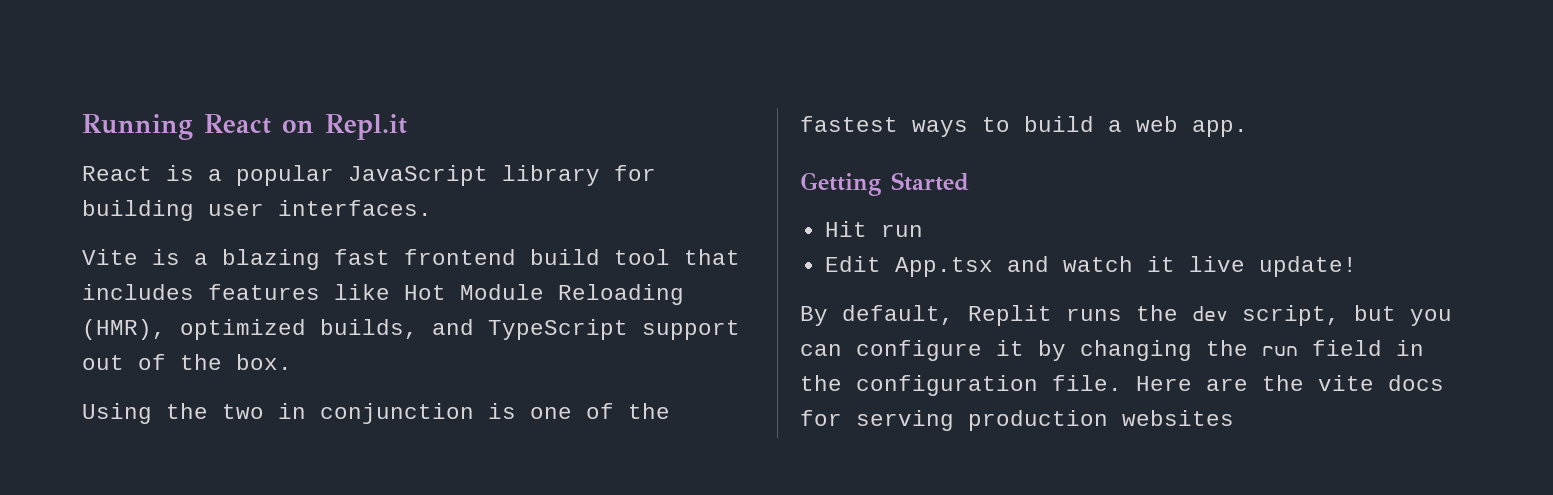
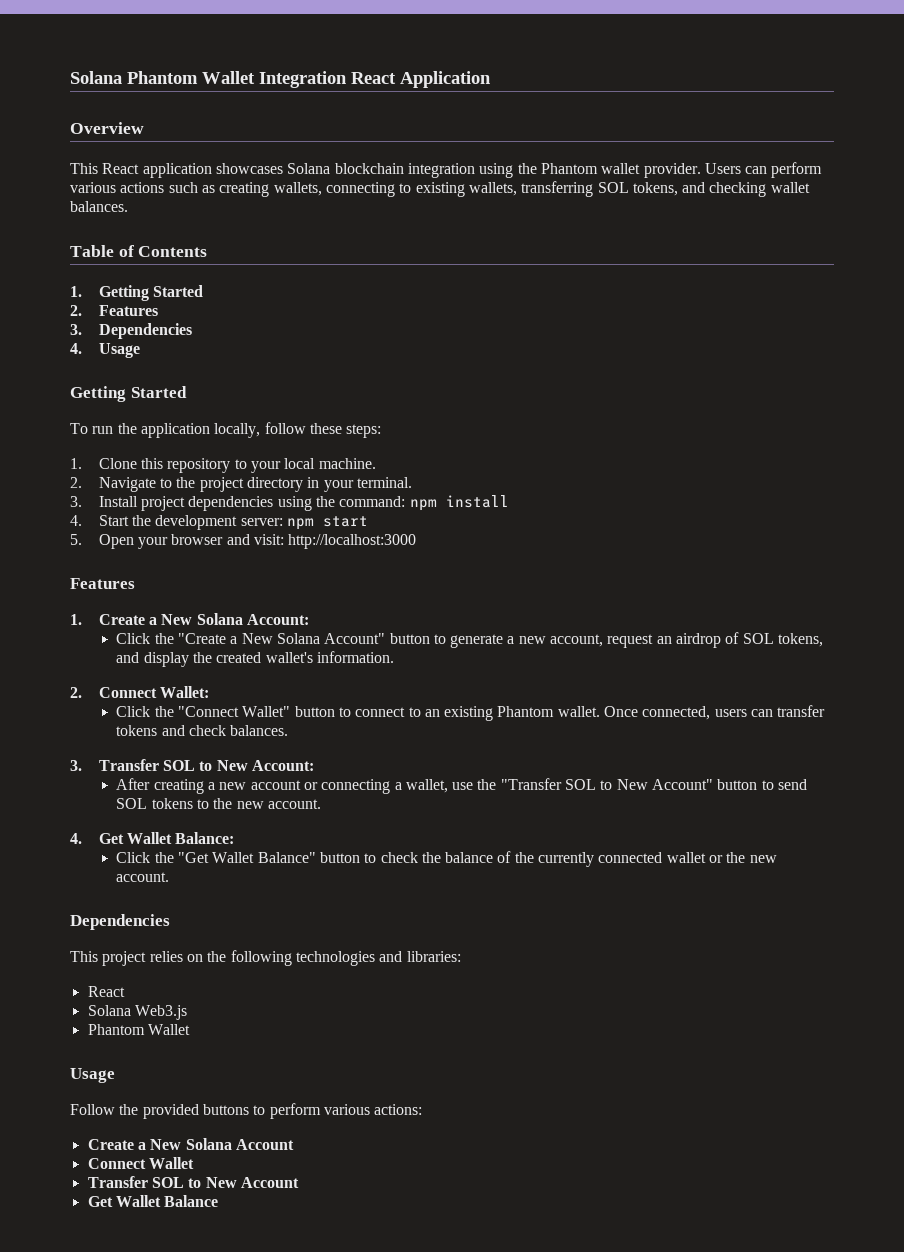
[82,114,407,140] [82,165,656,186] [82,200,432,221] [82,249,740,270] [82,284,684,305] [82,319,740,340] [82,354,292,370] [82,403,670,424] [800,116,1248,137] [800,172,969,196] [824,221,923,237] [824,256,1357,277] [800,305,1452,326] [800,340,1424,361] [800,375,1444,396] [800,410,1234,431] Running React on Repl.it // React is a popular JavaScript library for building user interfaces. // Vite is a blazing fast frontend build tool that includes features like Hot Module Reloading (HMR), optimized builds, and TypeScript support out of the box. // Using the two in conjunction is one of the fastest ways to build a web app. // Getting Started // Hit run // Edit App.tsx and watch it live update! // By default, Replit runs the dev script, but you can configure it by changing the run field in the configuration file. Here are the vite docs for serving production websites -> [70,71,491,88] [70,122,144,134] [70,162,823,178] [70,181,810,197] [70,201,128,212] [70,245,208,257] [70,285,203,301] [70,305,158,316] [70,323,192,339] [70,343,140,358] [70,386,187,402] [70,422,382,438] [70,458,376,473] [70,477,412,492] [70,495,509,511] [70,515,368,530] [70,534,417,549] [70,578,135,589] [70,613,309,625] [116,632,824,648] [116,651,394,667] [70,686,209,698] [116,705,826,721] [116,725,289,736] [70,759,314,771] [116,778,808,794] [116,798,321,809] [70,832,235,844] [116,851,777,867] [116,872,170,882] [70,914,170,930] [70,950,461,966] [87,986,125,997] [87,1005,187,1020] [87,1024,190,1035] [70,1068,115,1083] [70,1103,423,1119] [87,1138,294,1150] [87,1157,194,1169] [87,1176,299,1188] [87,1195,219,1207] Solana Phantom Wallet Integration React Application // Overview // This React application showcases Solana blockchain integration using the Phantom wallet provider. Users can perform various actions such as creating wallets, connecting to existing wallets, transferring SOL tokens, and checking wallet balances. // Table of Contents // 1. Getting Started // 2. Features // 3. Dependencies // 4. Usage // Getting Started // To run the application locally, follow these steps: // 1. Clone this repository to your local machine. // 2. Navigate to the project directory in your terminal. // 3. Install project dependencies using the command: npm install // 4. Start the development server: npm start // 5. Open your browser and visit: http://localhost:3000 // Features // 1. Create a New Solana Account: // Click the "Create a New Solana Account" button to generate a new account, request an airdrop of SOL tokens, and display the created wallet's information. // 2. Connect Wallet: // Click the "Connect Wallet" button to connect to an existing Phantom wallet. Once connected, users can transfer tokens and check balances. // 3. Transfer SOL to New Account: // After creating a new account or connecting a wallet, use the "Transfer SOL to New Account" button to send SOL tokens to the new account. // 4. Get Wallet Balance: // Click the "Get Wallet Balance" button to check the balance of the currently connected wallet or the new account. // Dependencies // This project relies on the following technologies and libraries: // React // Solana Web3.js // Phantom Wallet // Usage // Follow the provided buttons to perform various actions: // Create a New Solana Account // Connect Wallet // Transfer SOL to New Account // Get Wallet Balance

